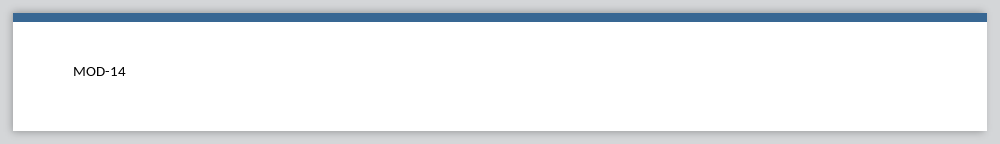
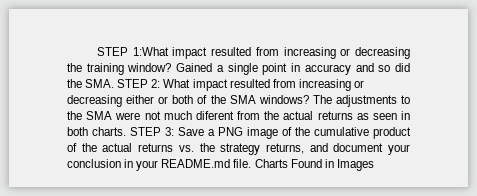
[73,67,126,76] MOD-14 -> [96,47,410,59] [67,63,410,75] [67,79,364,91] [67,95,410,107] [67,111,411,120] [67,127,411,139] [67,143,410,155] [67,159,374,171] STEP 1:What impact resulted from increasing or decreasing the training window? Gained a single point in accuracy and so did the SMA. STEP 2: What impact resulted from increasing or decreasing either or both of the SMA windows? The adjustments to the SMA were not much diferent from the actual returns as seen in both charts. STEP 3: Save a PNG image of the cumulative product of the actual returns vs. the strategy returns, and document your conclusion in your README.md file. Charts Found in Images

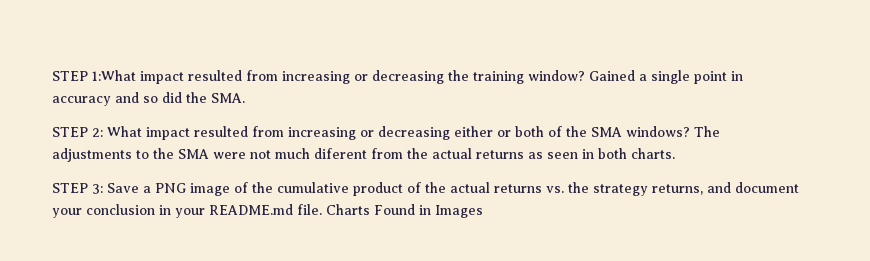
(115, 83) none -> (245, 98) //
(126, 131) none -> (675, 153) //

